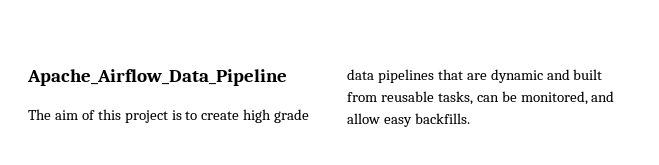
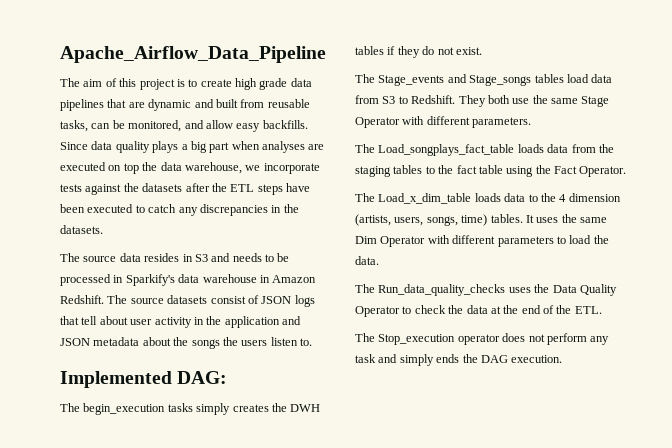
(470, 118) none -> [60,141,325,153] [60,162,320,174] [60,183,310,195] [60,204,299,216] [60,225,103,234] [60,253,290,262] [60,274,317,286] [60,295,315,307] [60,316,301,328] [60,337,312,349] [60,371,228,388] [60,403,321,415] [355,46,482,58] [355,74,613,86] [355,95,610,107] [355,116,532,128] [355,144,614,156] [355,165,627,177] [355,193,621,204] [355,214,607,226] [355,235,609,247] [355,256,379,265] [355,284,617,296] [355,305,602,317] [355,333,610,345] [355,354,563,366] Since data quality plays a big part when analyses are executed on top the data warehouse, we incorporate tests against the datasets after the ETL steps have been executed to catch any discrepancies in the datasets. // The source data resides in S3 and needs to be processed in Sparkify's data warehouse in Amazon Redshift. The source datasets consist of JSON logs that tell about user activity in the application and JSON metadata about the songs the users listen to. // Implemented DAG: // The begin_execution tasks simply creates the DWH tables if they do not exist. // The Stage_events and Stage_songs tables load data from S3 to Redshift. They both use the same Stage Operator with different parameters. // The Load_songplays_fact_table loads data from the staging tables to the fact table using the Fact Operator. // The Load_x_dim_table loads data to the 4 dimension (artists, users, songs, time) tables. It uses the same Dim Operator with different parameters to load the data. // The Run_data_quality_checks uses the Data Quality Operator to check the data at the end of the ETL. // The Stop_execution operator does not perform any task and simply ends the DAG execution.

